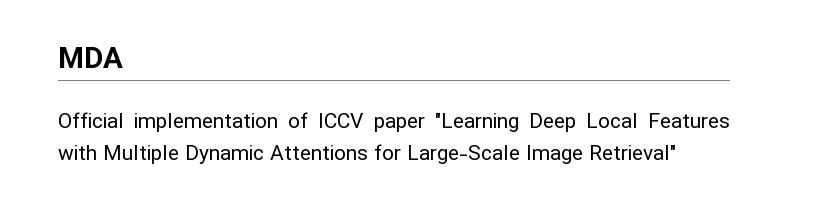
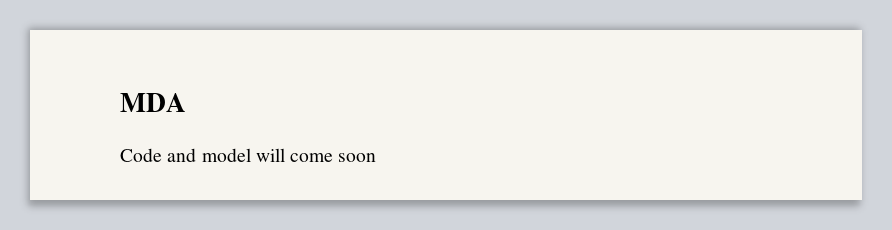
[58,112,730,132] [58,144,676,164] Official implementation of ICCV paper "Learning Deep Local Features with Multiple Dynamic Attentions for Large-Scale Image Retrieval" -> [120,148,377,162] Code and model will come soon

